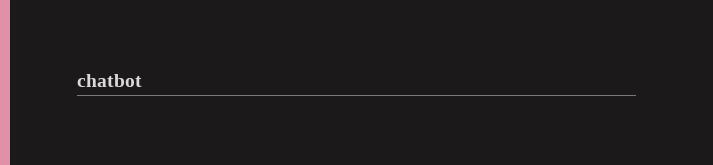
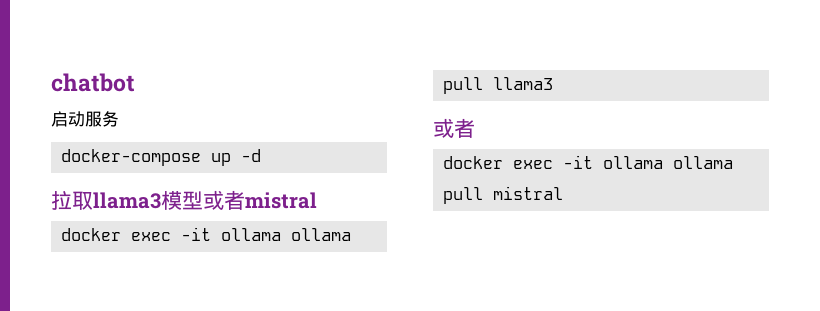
(142, 80) none -> [51,111,119,127] [60,149,261,166] [51,190,317,210] [60,227,351,241] [442,77,553,94] [433,118,475,138] [442,155,733,169] [442,186,563,204] // 启动服务 // docker-compose up -d // 拉取llama3模型或者mistral // docker exec -it ollama ollama pull llama3 // 或者 // docker exec -it ollama ollama pull mistral

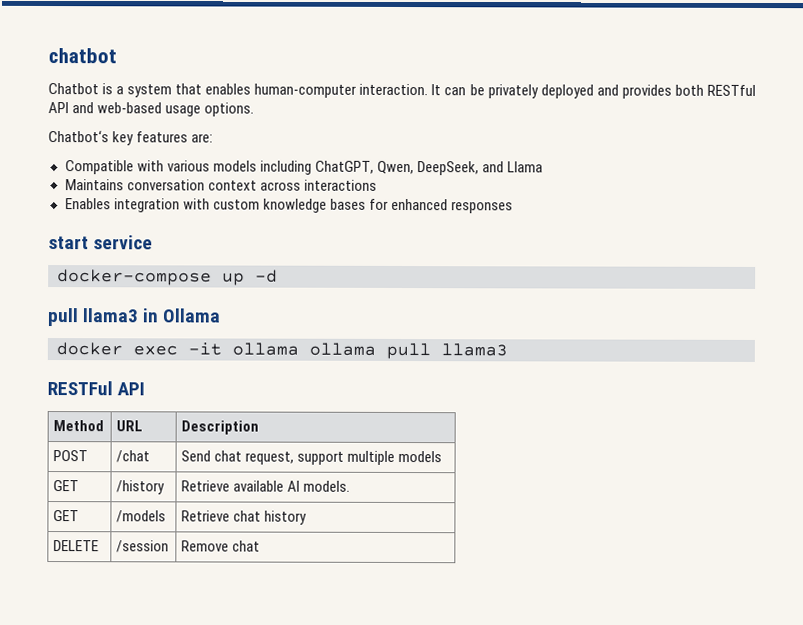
[51,111,119,127] [60,149,261,166] [51,190,317,210] 启动服务 // docker-compose up -d // 拉取llama3模型或者mistral -> [48,83,756,99] [48,102,255,117] [48,130,214,146] [64,160,543,176] [64,179,377,191] [64,198,513,214] [48,235,154,250] [57,269,278,286] [47,308,222,327] Chatbot is a system that enables human-computer interaction. It can be privately deployed and provides both RESTful API and web-based usage options. // Chatbot‘s key features are: // Compatible with various models including ChatGPT, Qwen, DeepSeek, and Llama // Maintains conversation context across interactions // Enables integration with custom knowledge bases for enhanced responses // start service // docker-compose up -d // pull llama3 in Ollama
[433,118,475,138] [442,155,733,169] [442,186,563,204] 或者 // docker exec -it ollama ollama pull mistral -> [47,381,146,396] [53,420,105,432] [116,420,144,432] [181,420,260,435] [53,450,89,462] [116,450,151,463] [181,450,443,465] [53,480,80,492] [116,480,166,495] [181,480,351,492] [53,510,80,522] [116,510,167,523] [181,510,308,525] [53,540,100,552] [116,540,170,553] [181,540,261,552] RESTFul API // Method | URL | Description // POST | /chat | Send chat request, support multiple models // GET | /history | Retrieve available AI models. // GET | /models | Retrieve chat history // DELETE | /session | Remove chat

